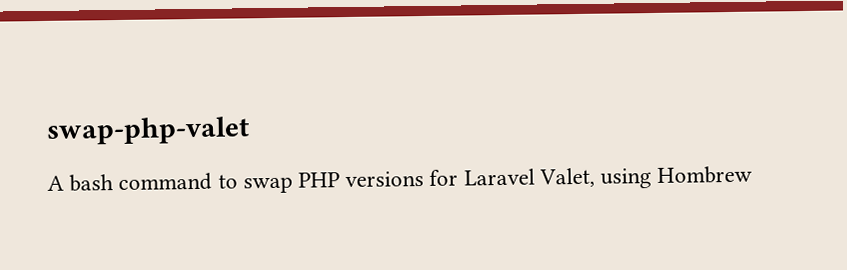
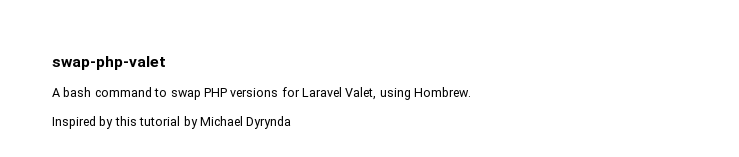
[657,165,754,184] Hombrew -> [414,87,472,97] [52,116,292,129] Hombrew. // Inspired by this tutorial by Michael Dyrynda

